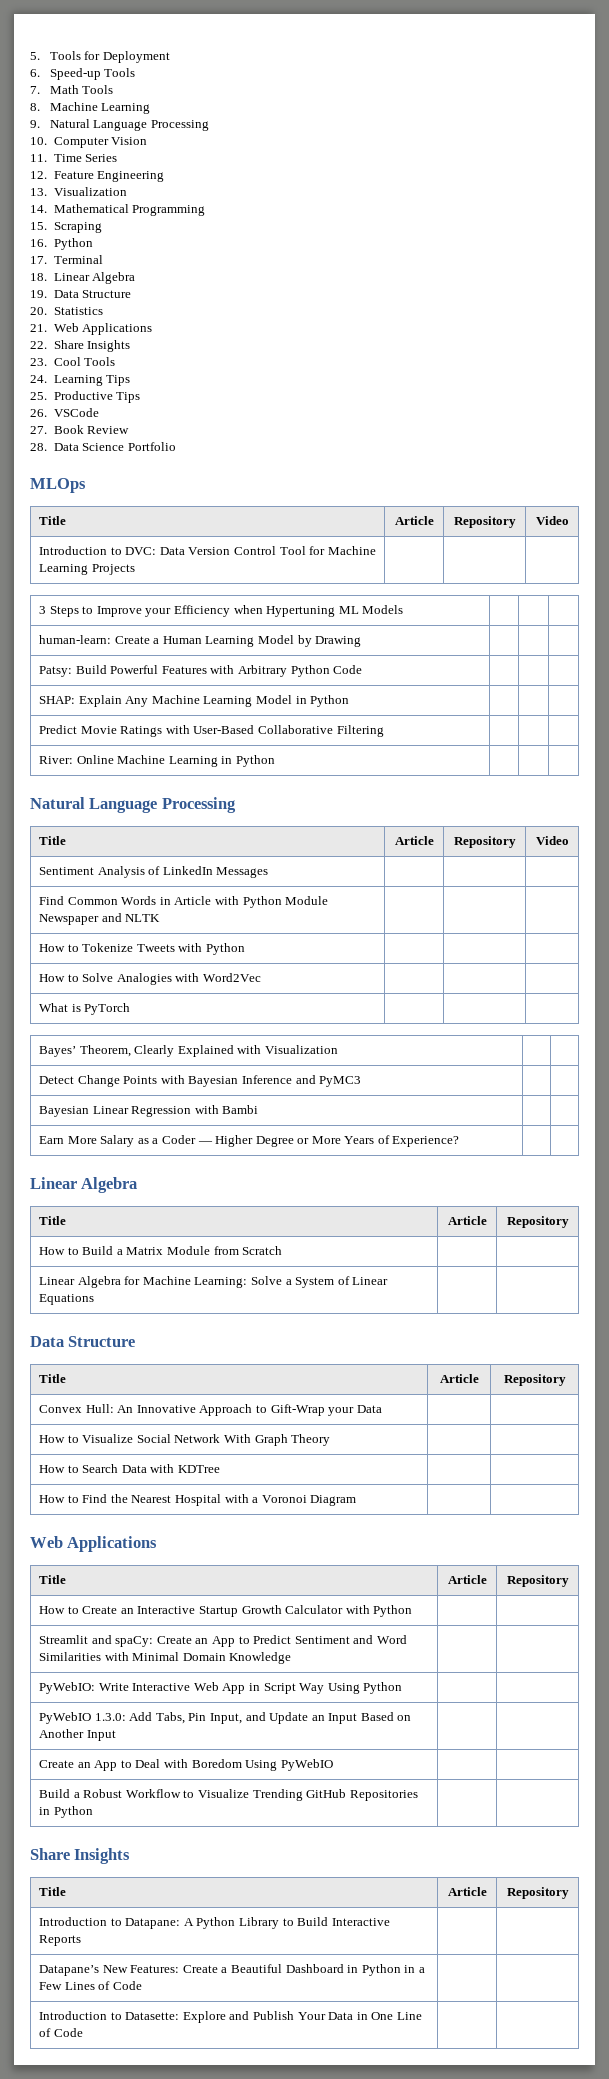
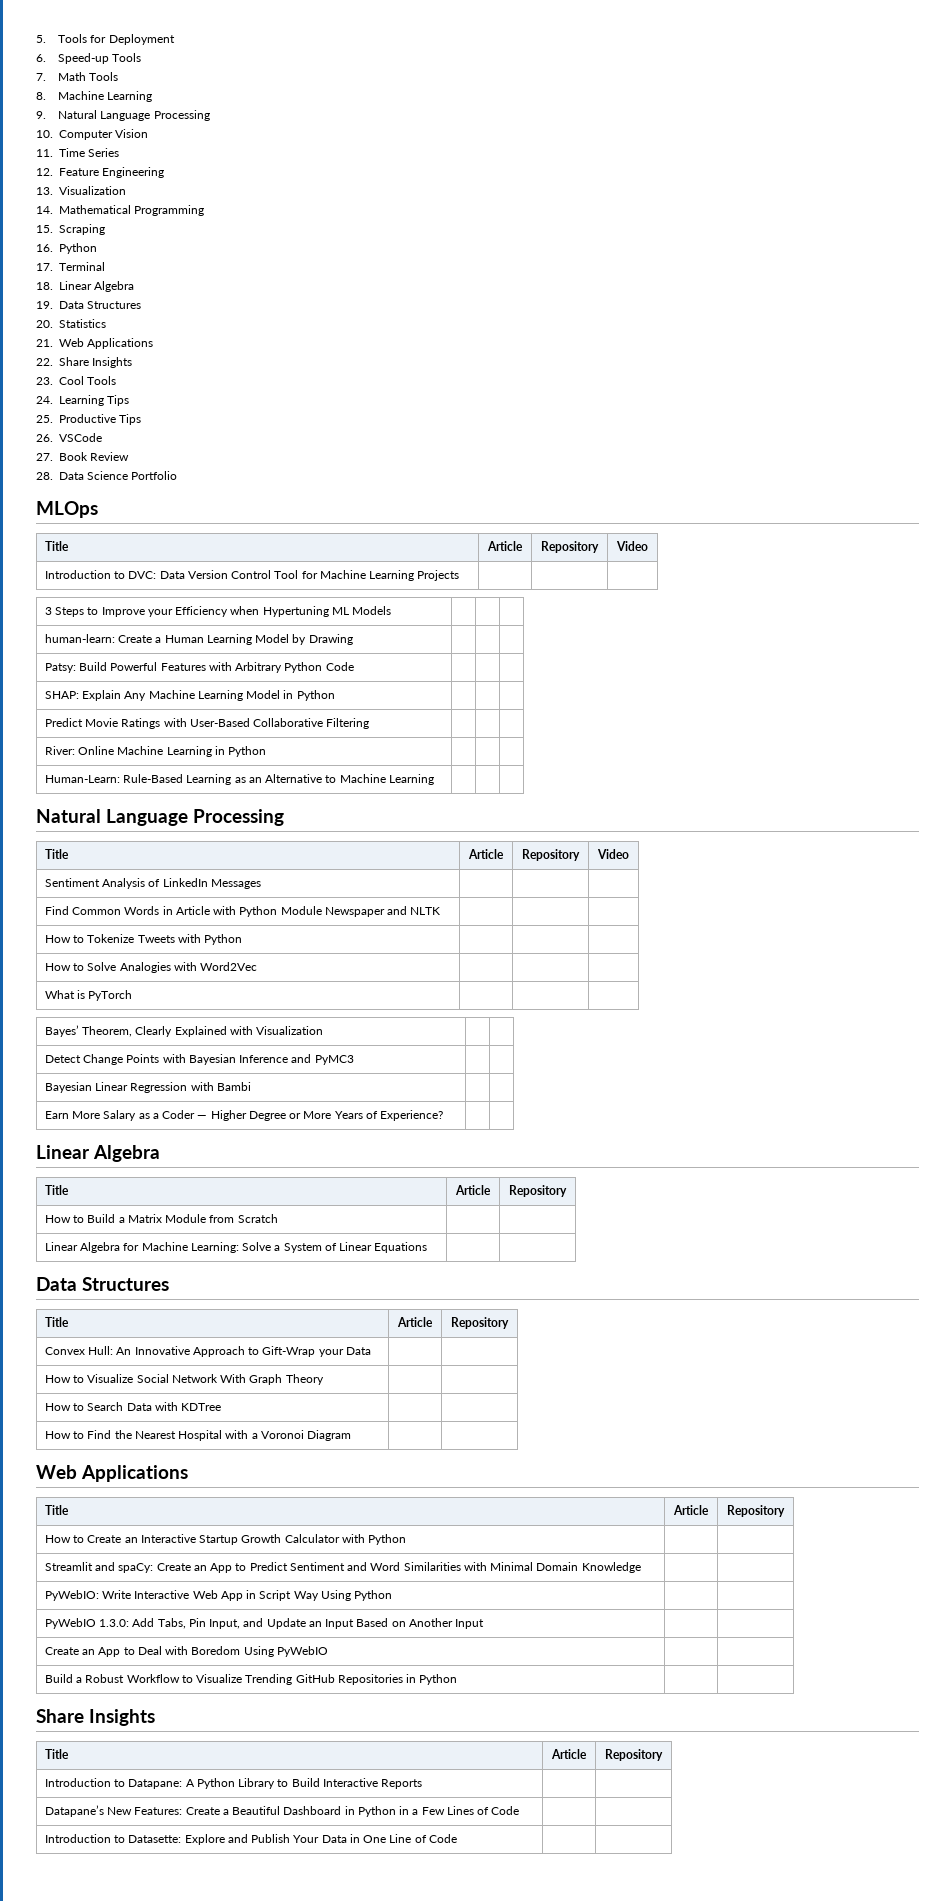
[82,290,132,298] Structure -> [87,301,142,309] Structures
(275, 761) none -> [44,774,434,785] // Human-Learn: Rule-Based Learning as an Alternative to Machine Learning | | |
[68,1336,136,1347] Structure -> [82,1277,169,1291] Structures

